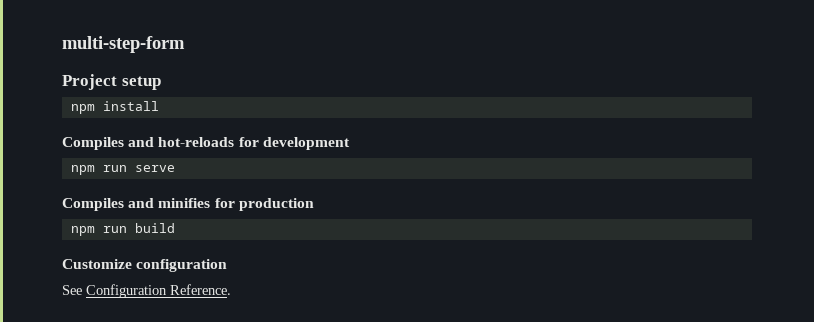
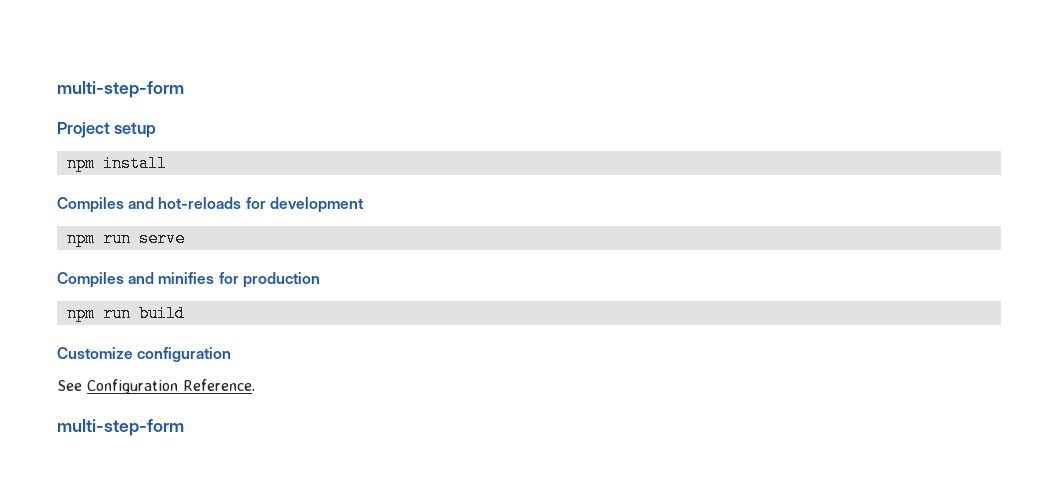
(231, 289) none -> [57,419,184,436] // multi-step-form

